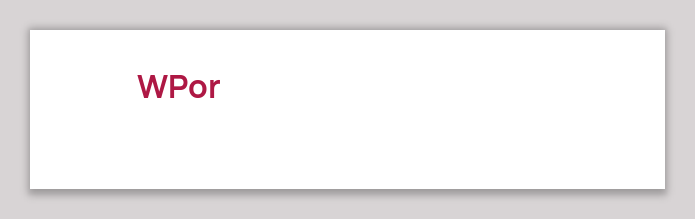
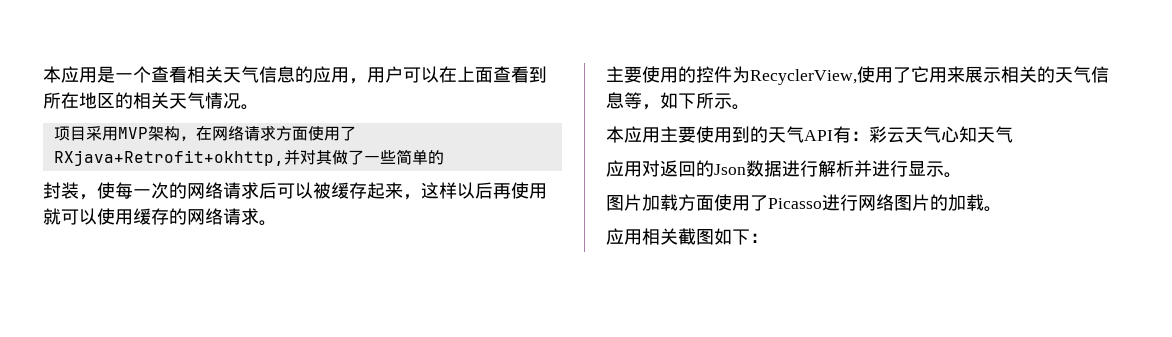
[137,75,221,98] WPor -> [43,66,547,84] [43,92,259,110] [53,125,356,141] [53,149,444,166] [43,182,547,200] [43,208,277,226] [606,66,1109,85] [606,92,750,110] [606,126,1013,143] [606,160,962,178] [606,194,1002,212] [606,228,768,245] 本应用是一个查看相关天气信息的应用，用户可以在上面查看到所在地区的相关天气情况。 // 项目采用MVP架构，在网络请求方面使用了RXjava+Retrofit+okhttp,并对其做了一些简单的 // 封装，使每一次的网络请求后可以被缓存起来，这样以后再使用就可以使用缓存的网络请求。 // 主要使用的控件为RecyclerView,使用了它用来展示相关的天气信息等，如下所示。 // 本应用主要使用到的天气API有：彩云天气心知天气 // 应用对返回的Json数据进行解析并进行显示。 // 图片加载方面使用了Picasso进行网络图片的加载。 // 应用相关截图如下：

